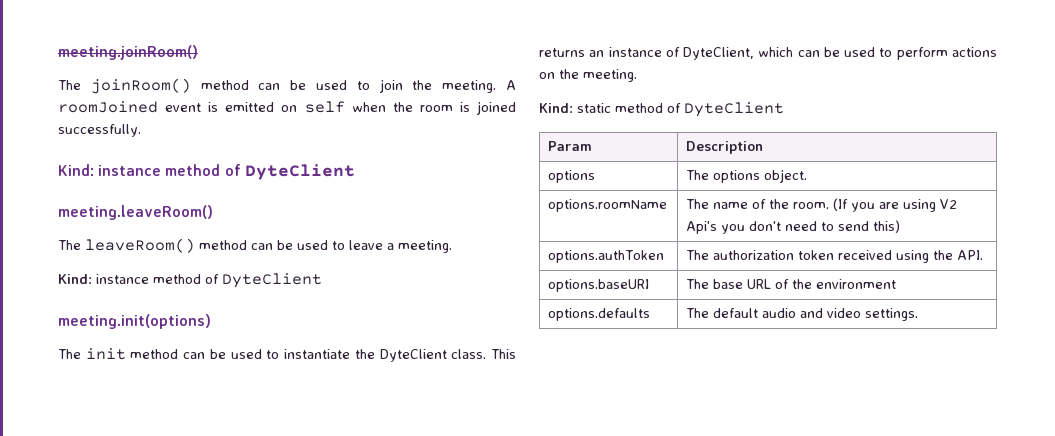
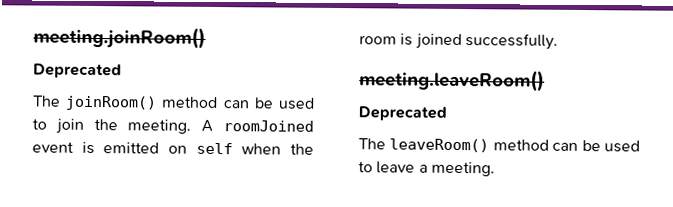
(198, 52) none -> [33,63,122,79] // Deprecated
[58,164,355,180] [58,205,213,220] Kind: instance method of DyteClient // meeting.leaveRoom() -> [359,69,545,92] [358,106,447,121] meeting.leaveRoom() // Deprecated
[58,273,322,288] [58,314,211,329] [58,348,516,362] [539,47,997,60] [539,69,637,82] [539,102,784,117] [548,141,593,151] [686,141,764,154] [548,170,596,183] [686,169,808,183] [548,199,668,212] [686,198,958,212] [686,220,901,234] [548,250,665,263] [686,250,984,263] [548,279,650,292] [686,279,897,289] [548,308,651,321] [686,308,919,321] // Kind: instance method of DyteClient // meeting.init(options) // The init method can be used to instantiate the DyteClient class. This returns an instance of DyteClient, which can be used to perform actions on the meeting. // Kind: static method of DyteClient // Param | Description // options | The options object. // options.roomName | The name of the room. (If you are using V2 Api's you don't need to send this) // options.authToken | The authorization token received using the API. // options.baseURI | The base URL of the environment // options.defaults | The default audio and video settings. -> (495, 169) none

